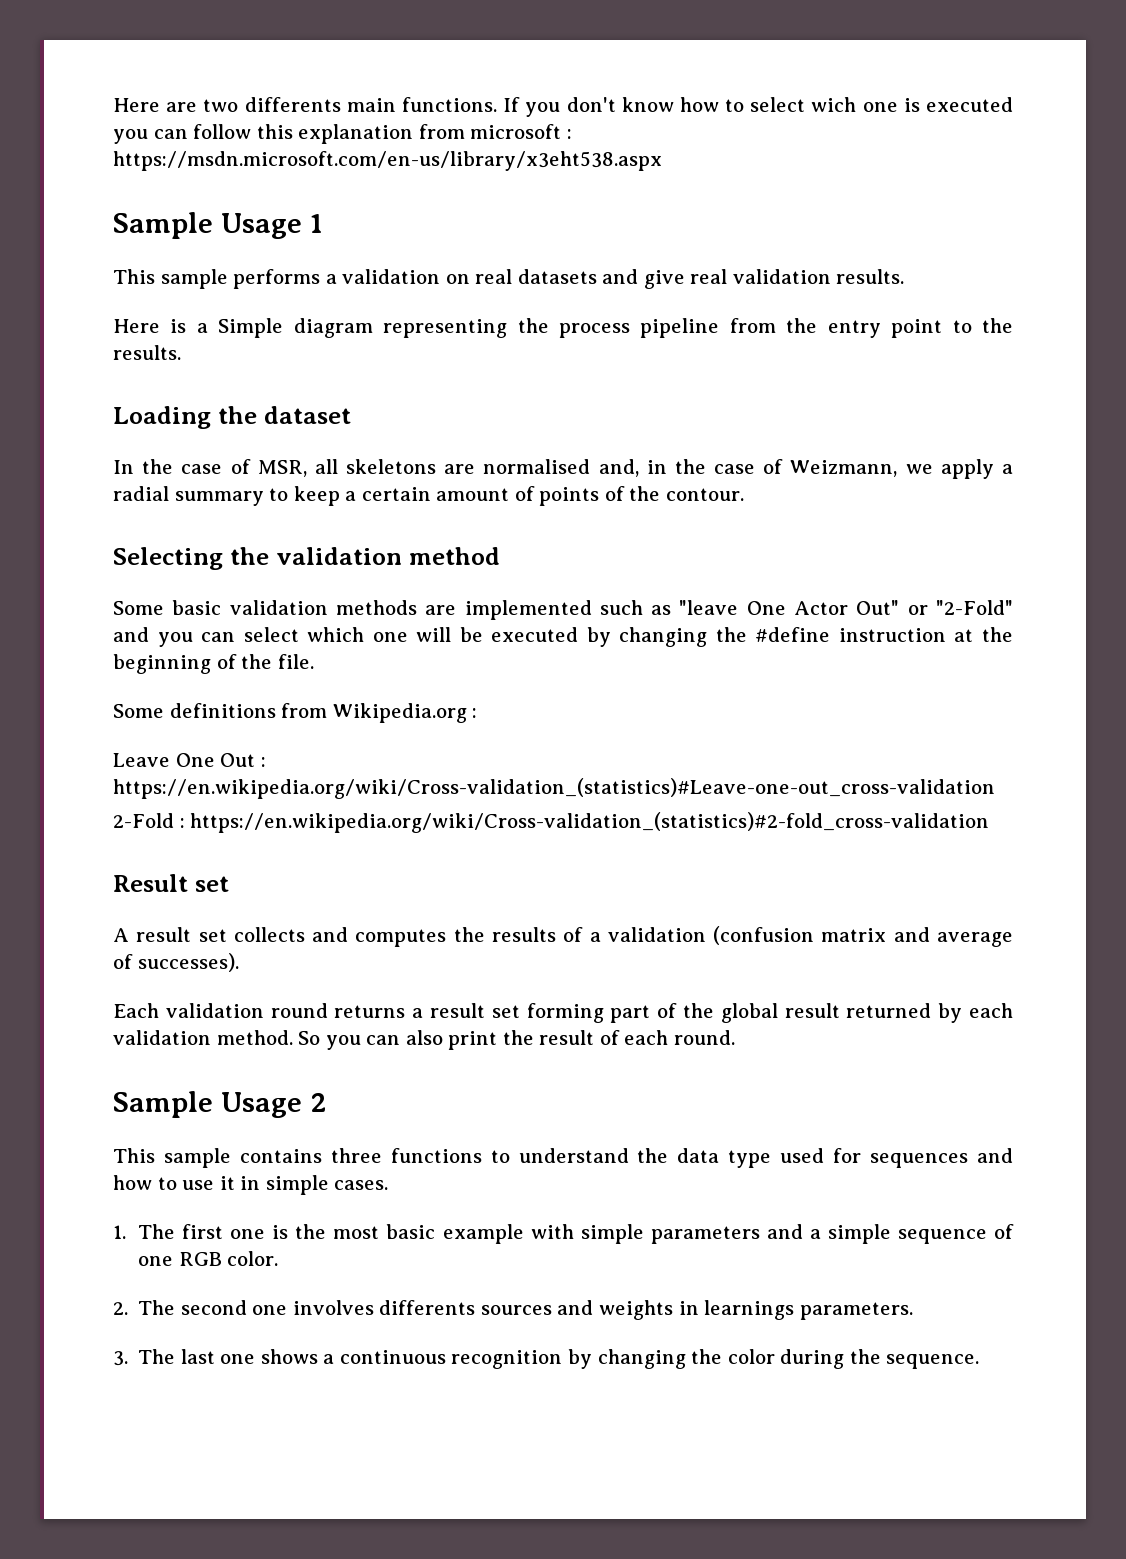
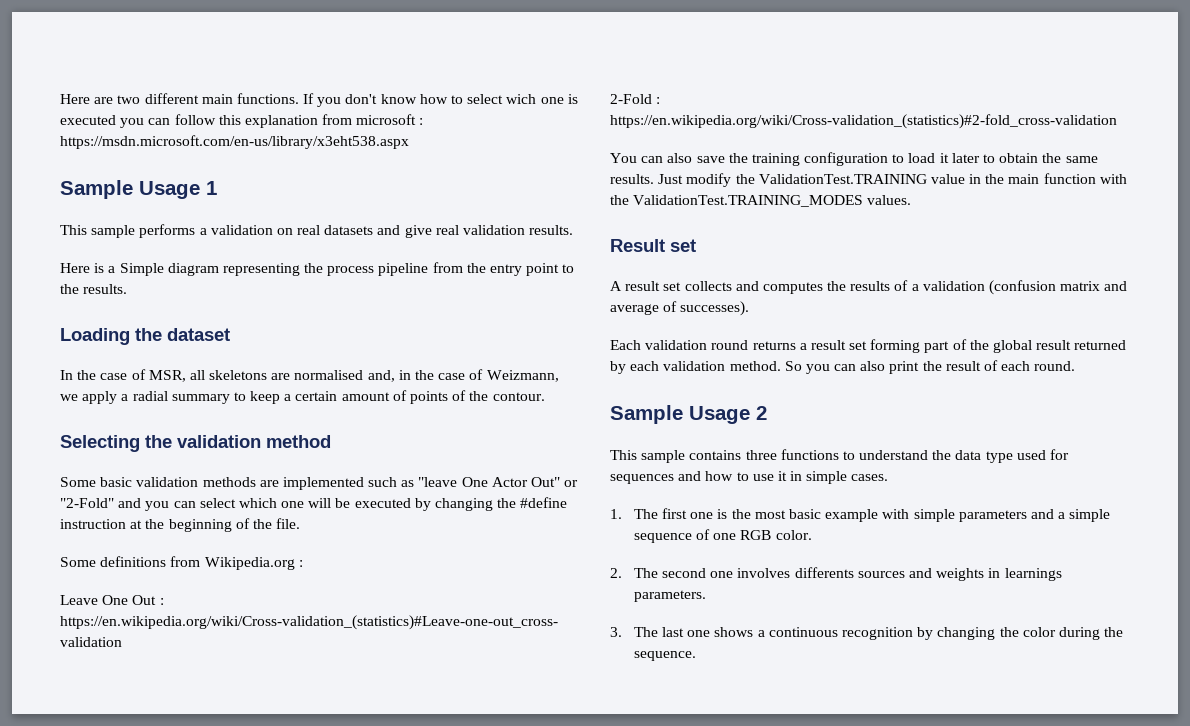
[244,97,341,112] differents -> [144,93,199,104] different
(990, 822) none -> [610,152,1098,166] [610,173,1127,187] [610,195,912,207] // You can also save the training configuration to load it later to obtain the same results. Just modify the ValidationTest.TRAINING value in the main function with the ValidationTest.TRAINING_MODES values.

